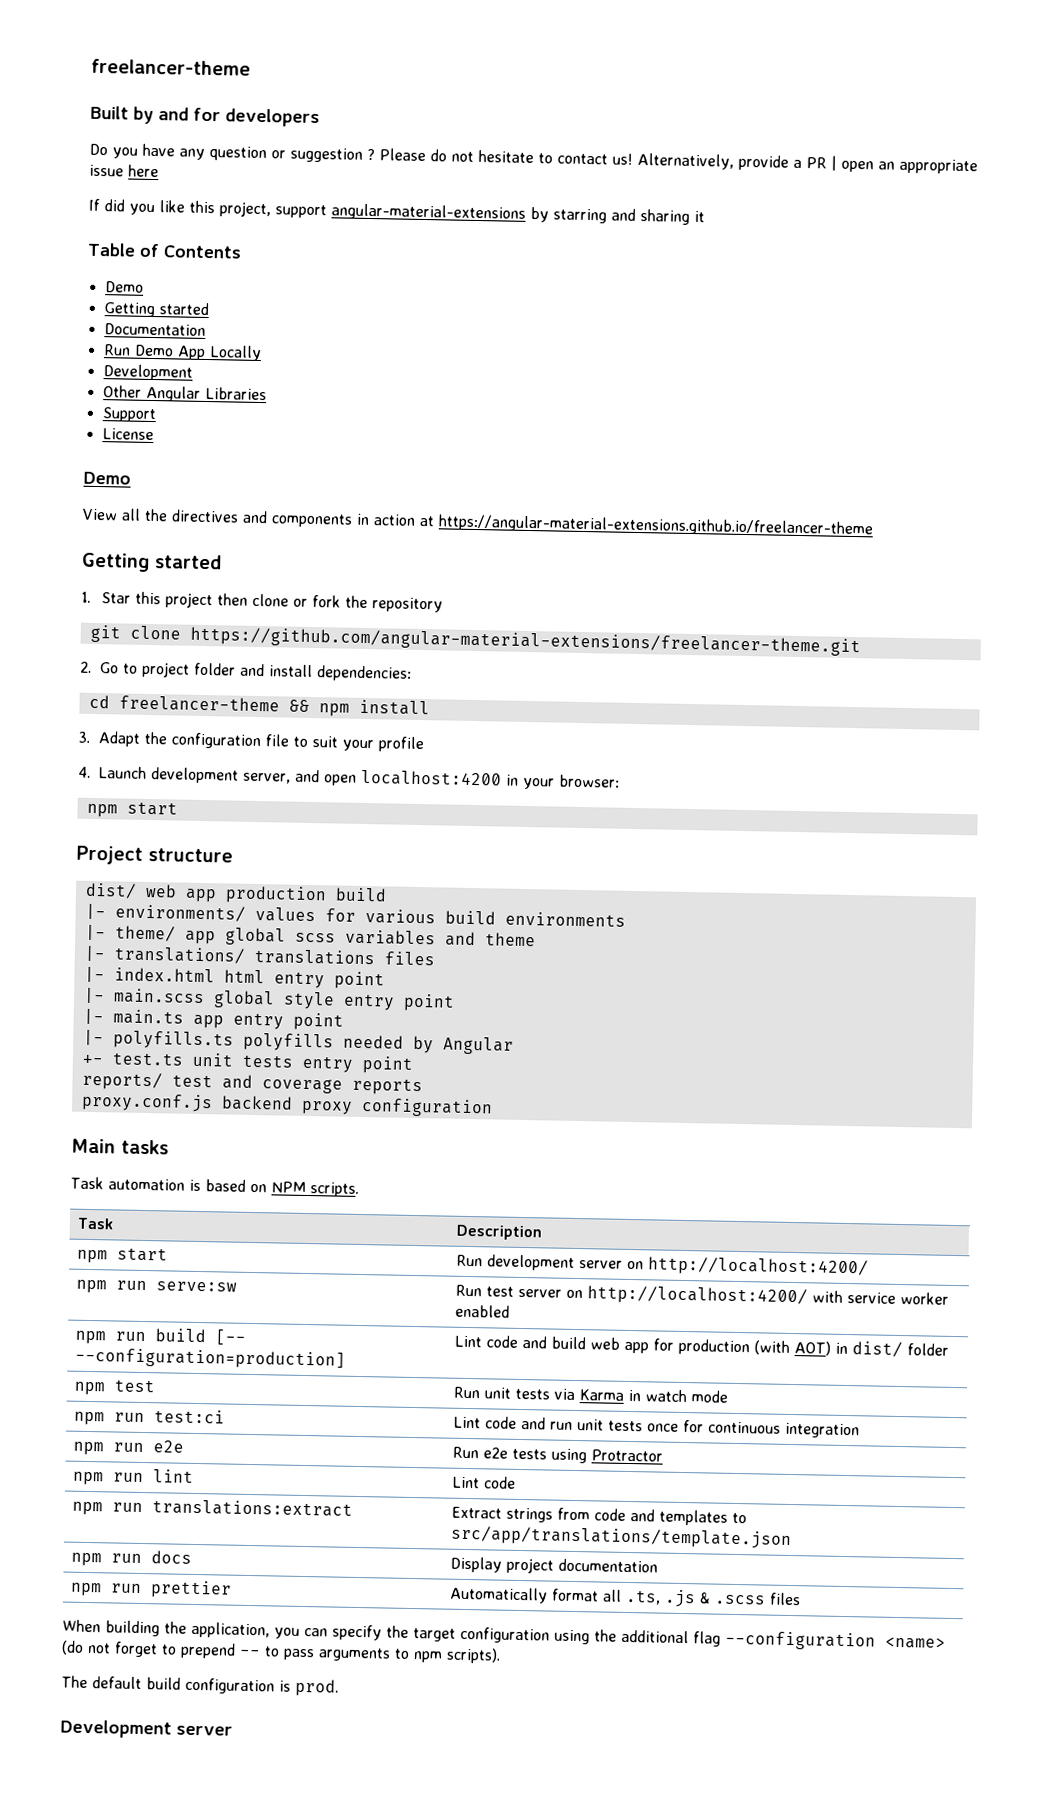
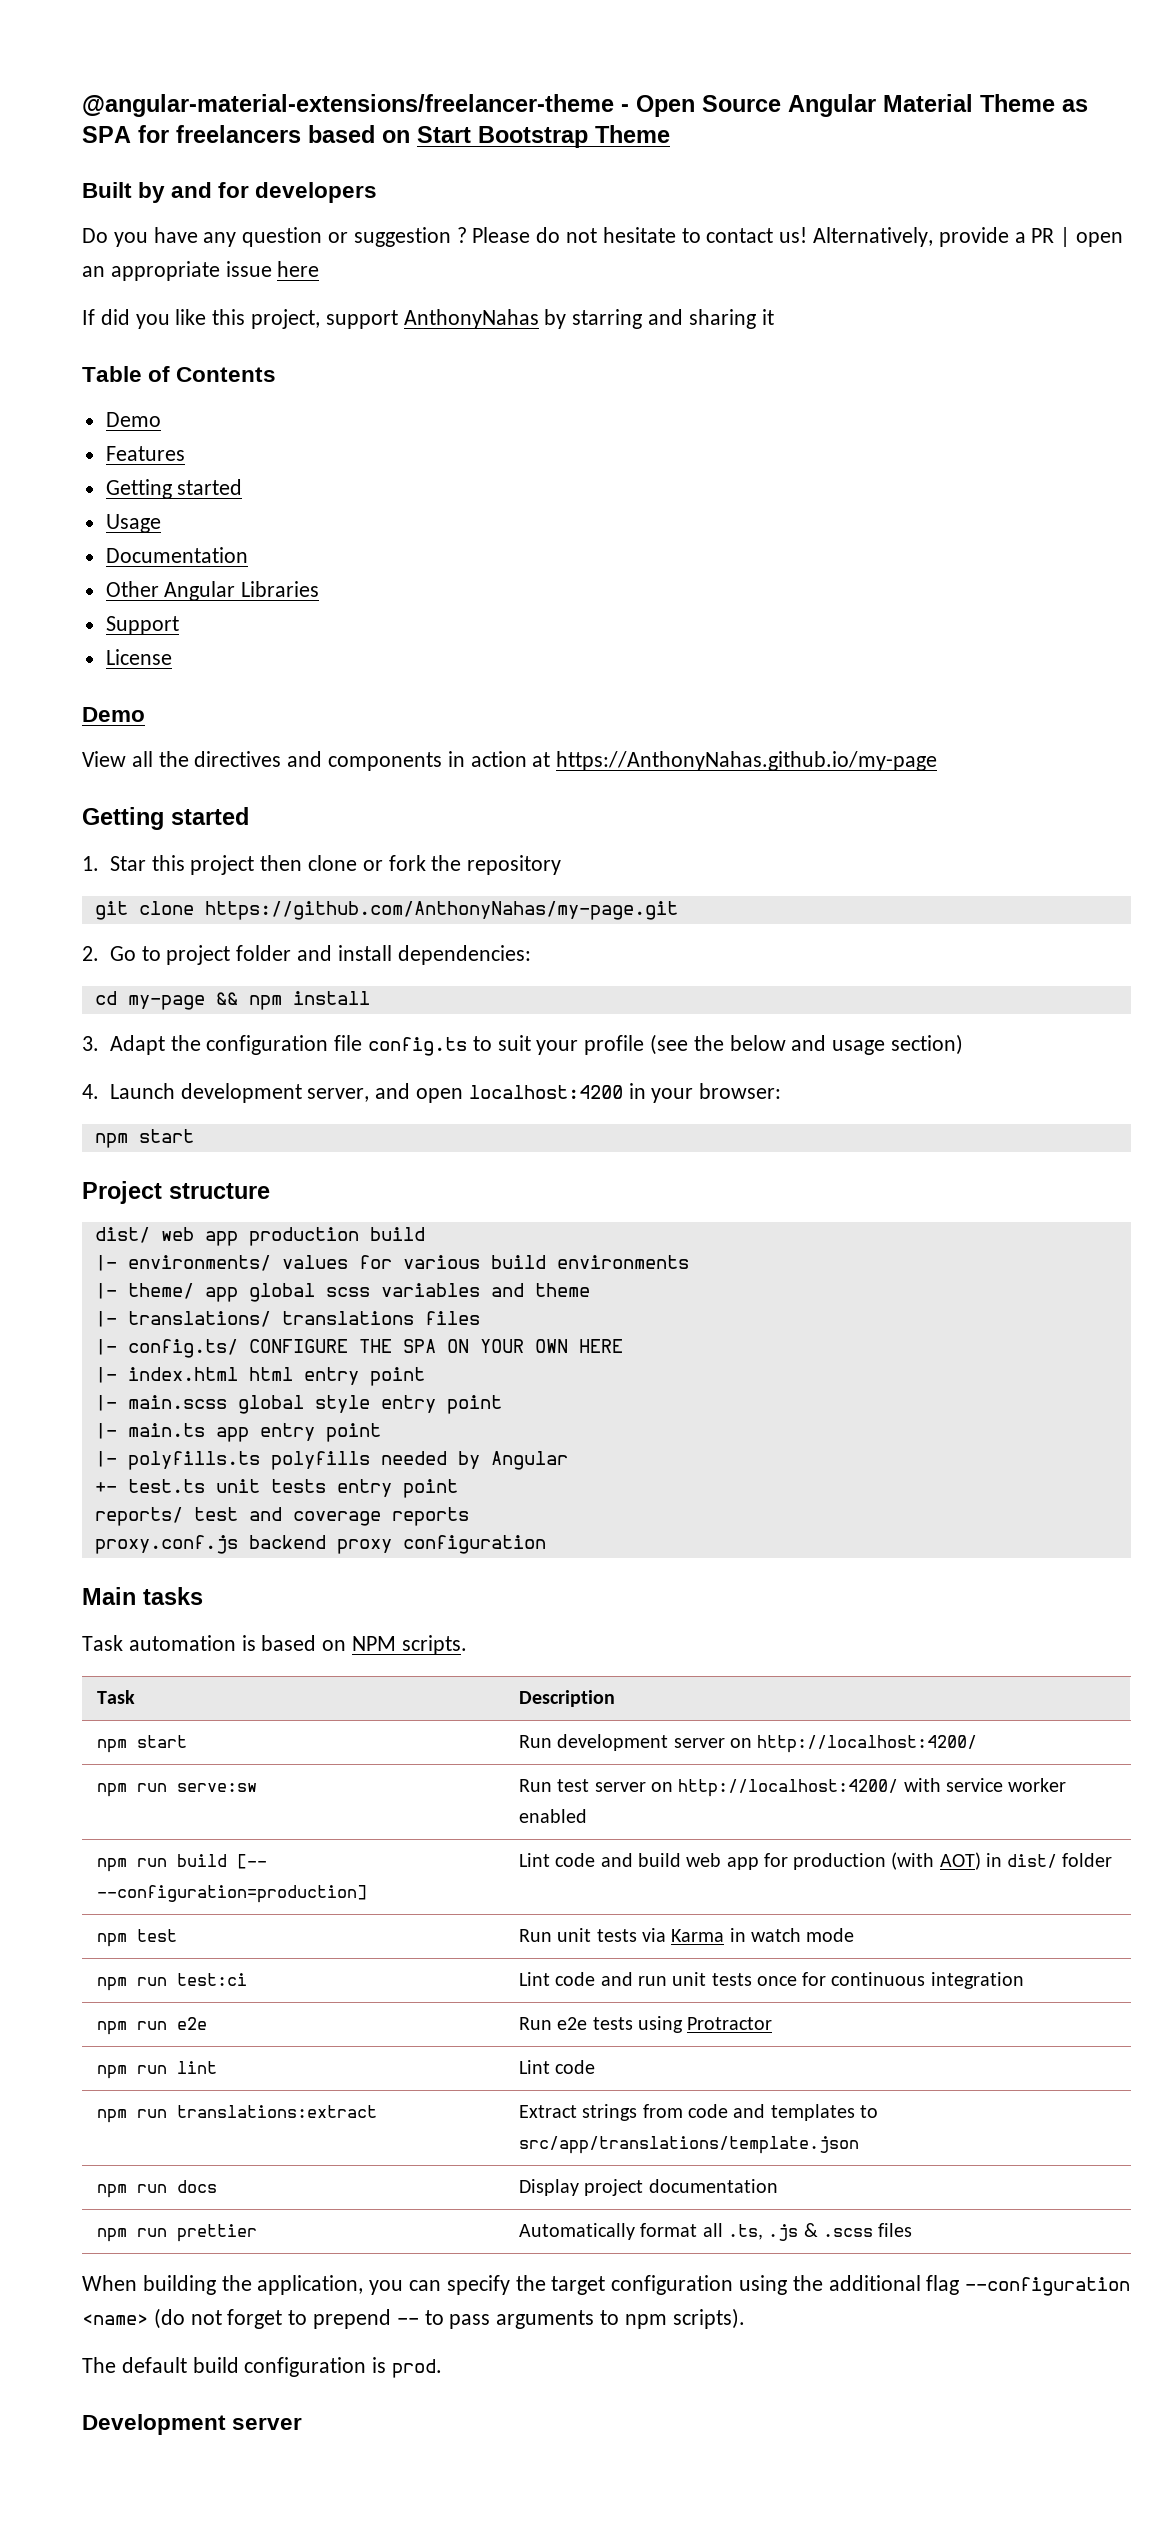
[91,58,251,76] freelancer-theme -> [82,94,1088,117] [82,125,670,148] @angular-material-extensions/freelancer-theme - Open Source Angular Material Theme as SPA for freelancers based on Start Bootstrap Theme
[331,203,526,222] angular-material-extensions -> [403,309,539,329] AnthonyNahas
[103,302,209,318] // Getting started -> [105,446,185,461] [105,479,243,499] [105,514,161,533] // Features // Getting started // Usage
[102,344,262,362] [102,364,193,381] // Run Demo App Locally // Development -> (248, 555) none
[438,514,874,538] https://angular-material-extensions.github.io/freelancer-theme -> [556,751,938,771] https://AnthonyNahas.github.io/my-page
[189,626,861,657] https://github.com/angular-material-extensions/freelancer-theme.git -> [204,901,678,920] https://github.com/AnthonyNahas/my-page.git
[118,695,280,713] freelancer-theme -> [127,995,205,1010] my-page
(289, 740) none -> [367,1037,467,1056] config.ts
(424, 744) none -> [649,1034,964,1055] (see the below and usage section)
(435, 958) none -> [94,1339,623,1358] // |- config.ts/ CONFIGURE THE SPA ON YOUR OWN HERE

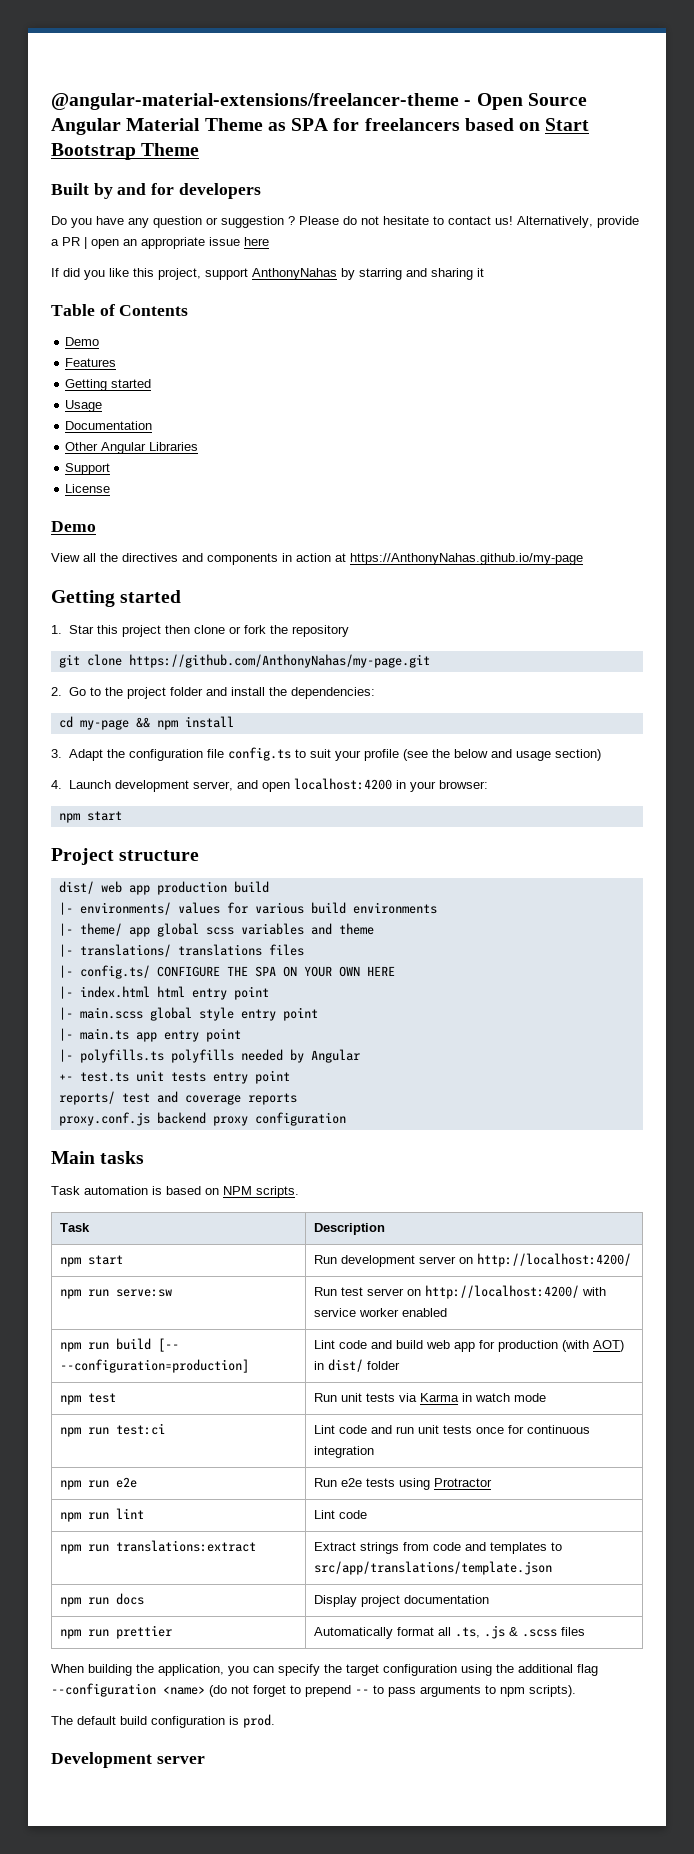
(161, 953) none -> [105,687,124,696] the
(392, 953) none -> [269,687,288,696] the

